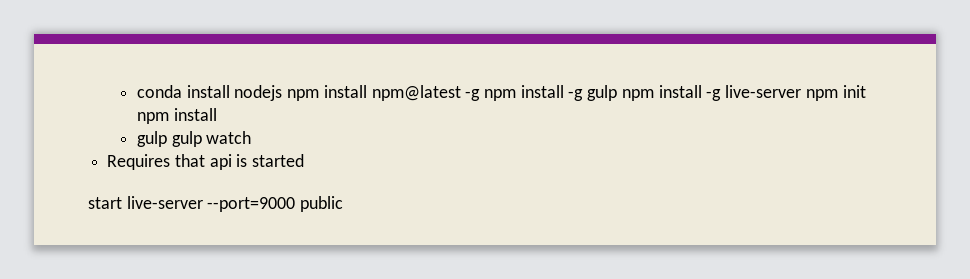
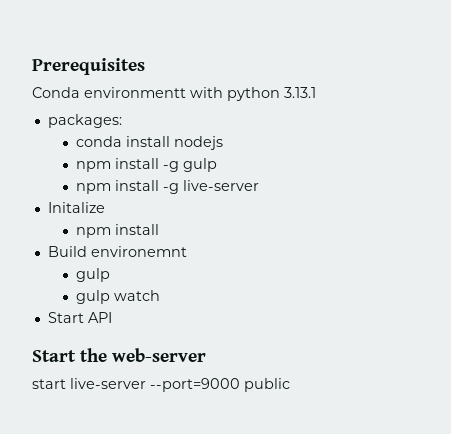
(136, 91) none -> [32,58,145,75] [32,87,316,101] [47,114,122,128] Prerequisites // Conda environmentt with python 3.13.1 // packages: //
[287,85,481,101] npm install npm@latest -g -> (224, 143) //
(618, 93) none -> (218, 165) //
[805,85,866,101] [136,108,217,124] [136,131,167,147] npm init npm install // gulp -> [47,202,105,213] [76,224,160,238] [47,246,187,257] [76,268,111,282] // Initalize // npm install // Build environemnt // gulp //
[107,154,305,170] Requires that api is started -> [47,312,112,323] [32,348,207,362] Start API // Start the web-server

